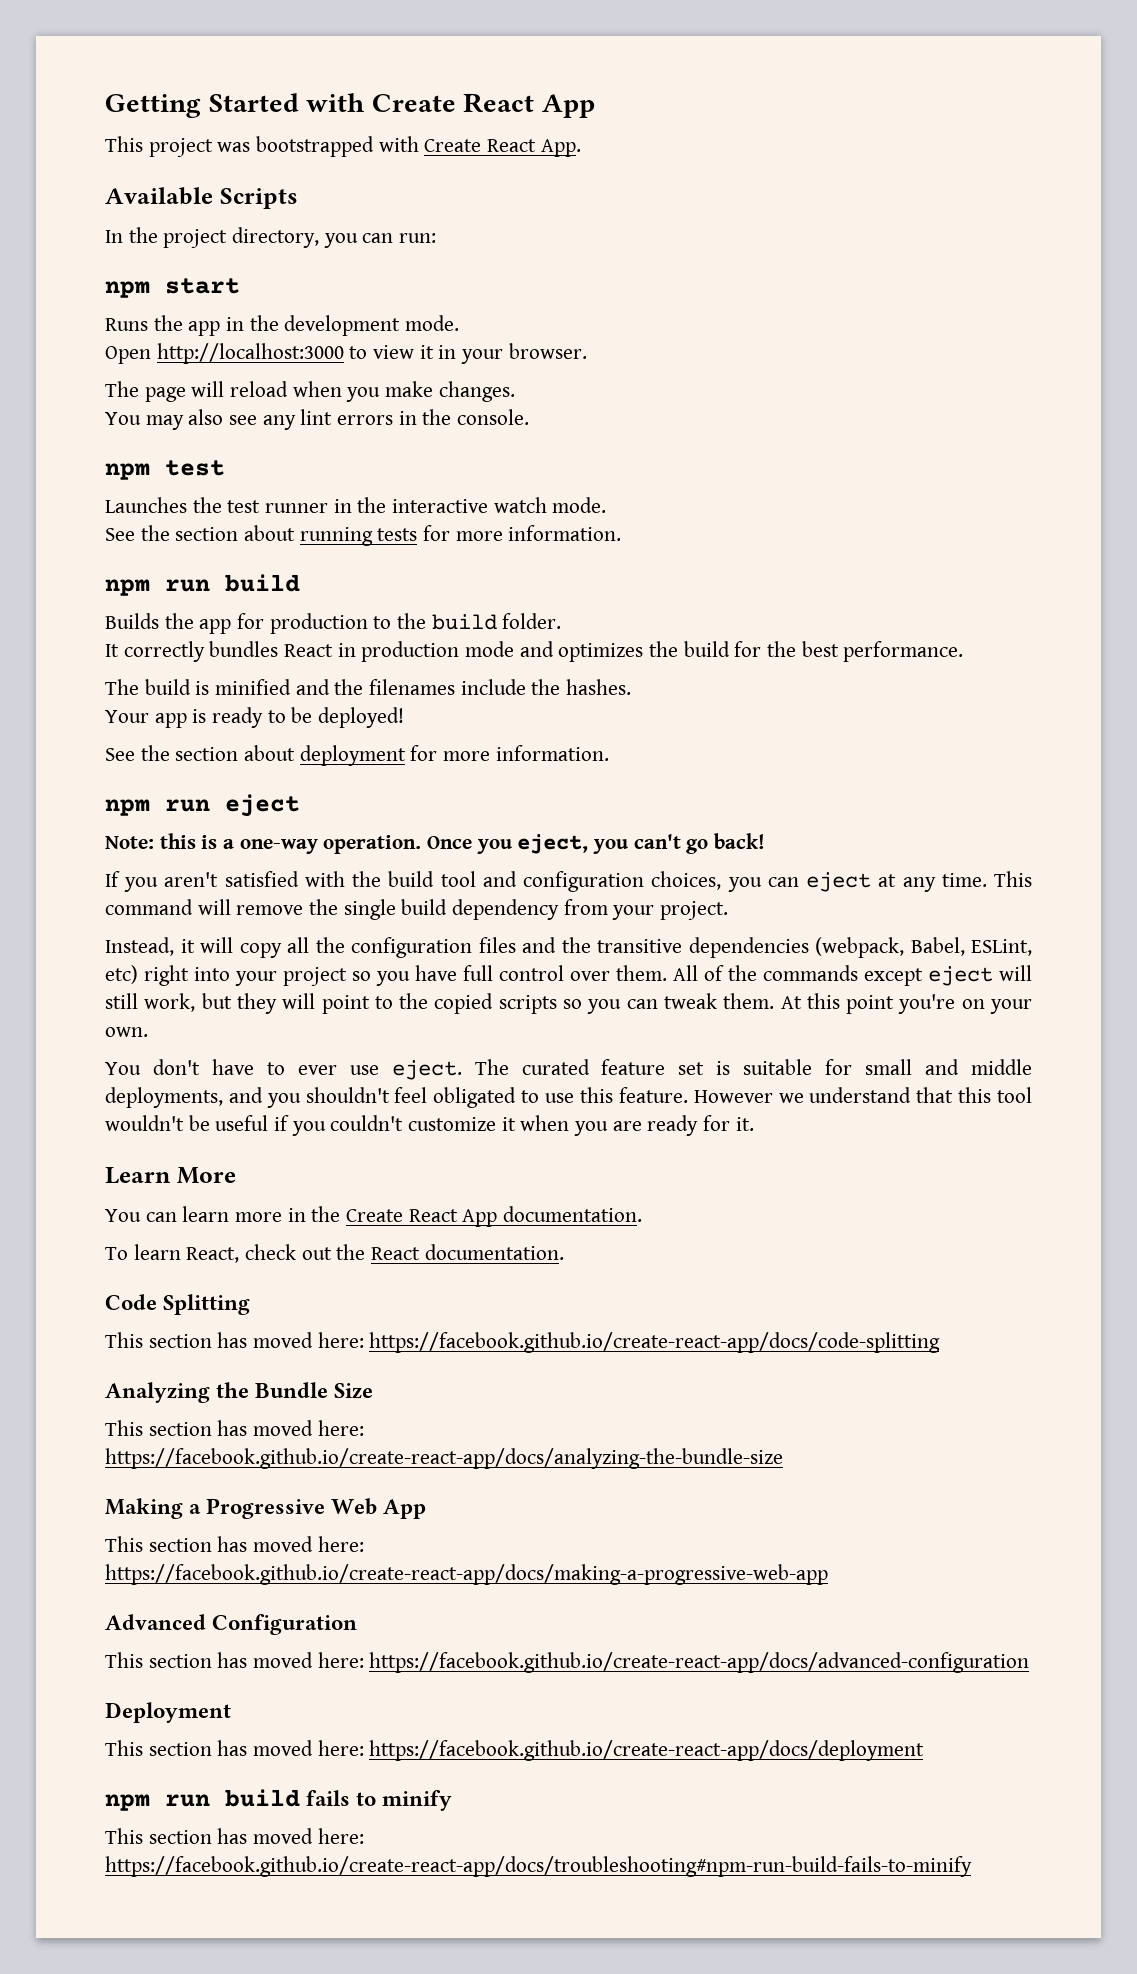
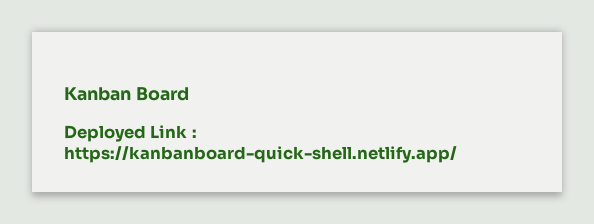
[105,93,595,118] [105,136,581,157] [105,187,298,209] [105,227,437,248] [105,278,240,298] [105,315,460,336] [105,343,587,364] [105,381,515,402] [105,409,530,430] [105,460,225,480] [105,497,607,513] [105,525,622,546] [105,574,300,596] [105,613,562,634] [105,641,964,662] [105,679,632,695] [105,707,405,728] [105,745,609,766] [105,794,300,817] [105,833,766,854] [105,871,1033,892] [105,899,729,920] [105,937,1032,958] [105,965,1032,986] [105,993,1032,1014] [105,1027,148,1037] [105,1059,1032,1080] [105,1087,1032,1108] [105,1115,754,1136] [105,1167,236,1184] [105,1206,643,1227] [105,1244,564,1263] [105,1294,251,1315] [105,1332,941,1353] [105,1382,374,1403] [105,1420,364,1436] [105,1448,783,1469] [105,1498,427,1519] [105,1536,364,1552] [105,1564,828,1585] [105,1614,358,1635] [105,1652,1030,1673] [105,1702,231,1723] [105,1740,925,1761] [105,1789,453,1811] [105,1828,364,1844] [105,1856,972,1877] Getting Started with Create React App // This project was bootstrapped with Create React App. // Available Scripts // In the project directory, you can run: // npm start // Runs the app in the development mode. // Open http://localhost:3000 to view it in your browser. // The page will reload when you make changes. // You may also see any lint errors in the console. // npm test // Launches the test runner in the interactive watch mode. // See the section about running tests for more information. // npm run build // Builds the app for production to the build folder. // It correctly bundles React in production mode and optimizes the build for the best performance. // The build is minified and the filenames include the hashes. // Your app is ready to be deployed! // See the section about deployment for more information. // npm run eject // Note: this is a one-way operation. Once you eject, you can't go back! // If you aren't satisfied with the build tool and configuration choices, you can eject at any time. This command will remove the single build dependency from your project. // Instead, it will copy all the configuration files and the transitive dependencies (webpack, Babel, ESLint, etc) right into your project so you have full control over them. All of the commands except eject will still work, but they will point to the copied scripts so you can tweak them. At this point you're on your own. // You don't have to ever use eject. The curated feature set is suitable for small and middle deployments, and you shouldn't feel obligated to use this feature. However we understand that this tool wouldn't be useful if you couldn't customize it when you are ready for it. // Learn More // You can learn more in the Create React App documentation. // To learn React, check out the React documentation. // Code Splitting // This section has moved here: https://facebook.github.io/create-react-app/docs/code-splitting // Analyzing the Bundle Size // This section has moved here: https://facebook.github.io/create-react-app/docs/analyzing-the-bundle-size // Making a Progressive Web App // This section has moved here: https://facebook.github.io/create-react-app/docs/making-a-progressive-web-app // Advanced Configuration // This section has moved here: https://facebook.github.io/create-react-app/docs/advanced-configuration // Deployment // This section has moved here: https://facebook.github.io/create-react-app/docs/deployment // npm run build fails to minify // This section has moved here: https://facebook.github.io/create-react-app/docs/troubleshooting#npm-run-build-fails-to-minify -> [64,87,189,101] [64,125,197,142] [64,146,457,163] Kanban Board // Deployed Link : https://kanbanboard-quick-shell.netlify.app/

